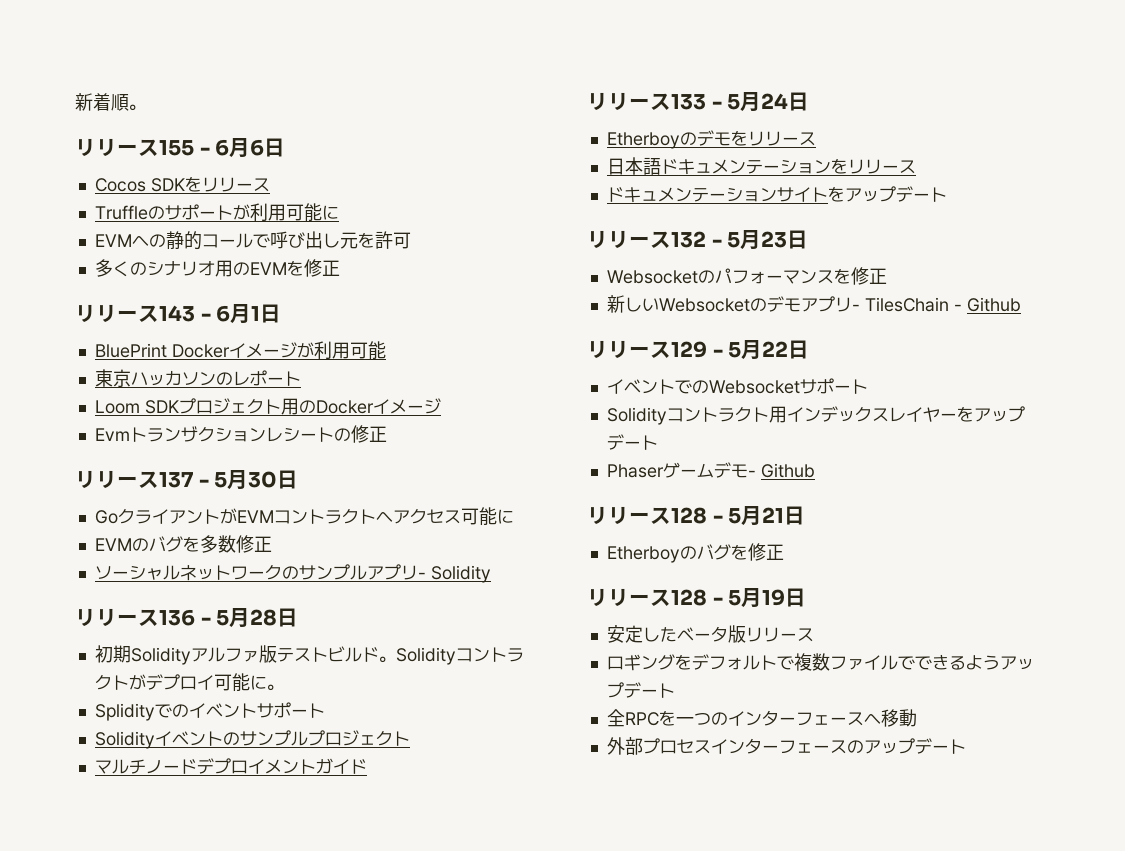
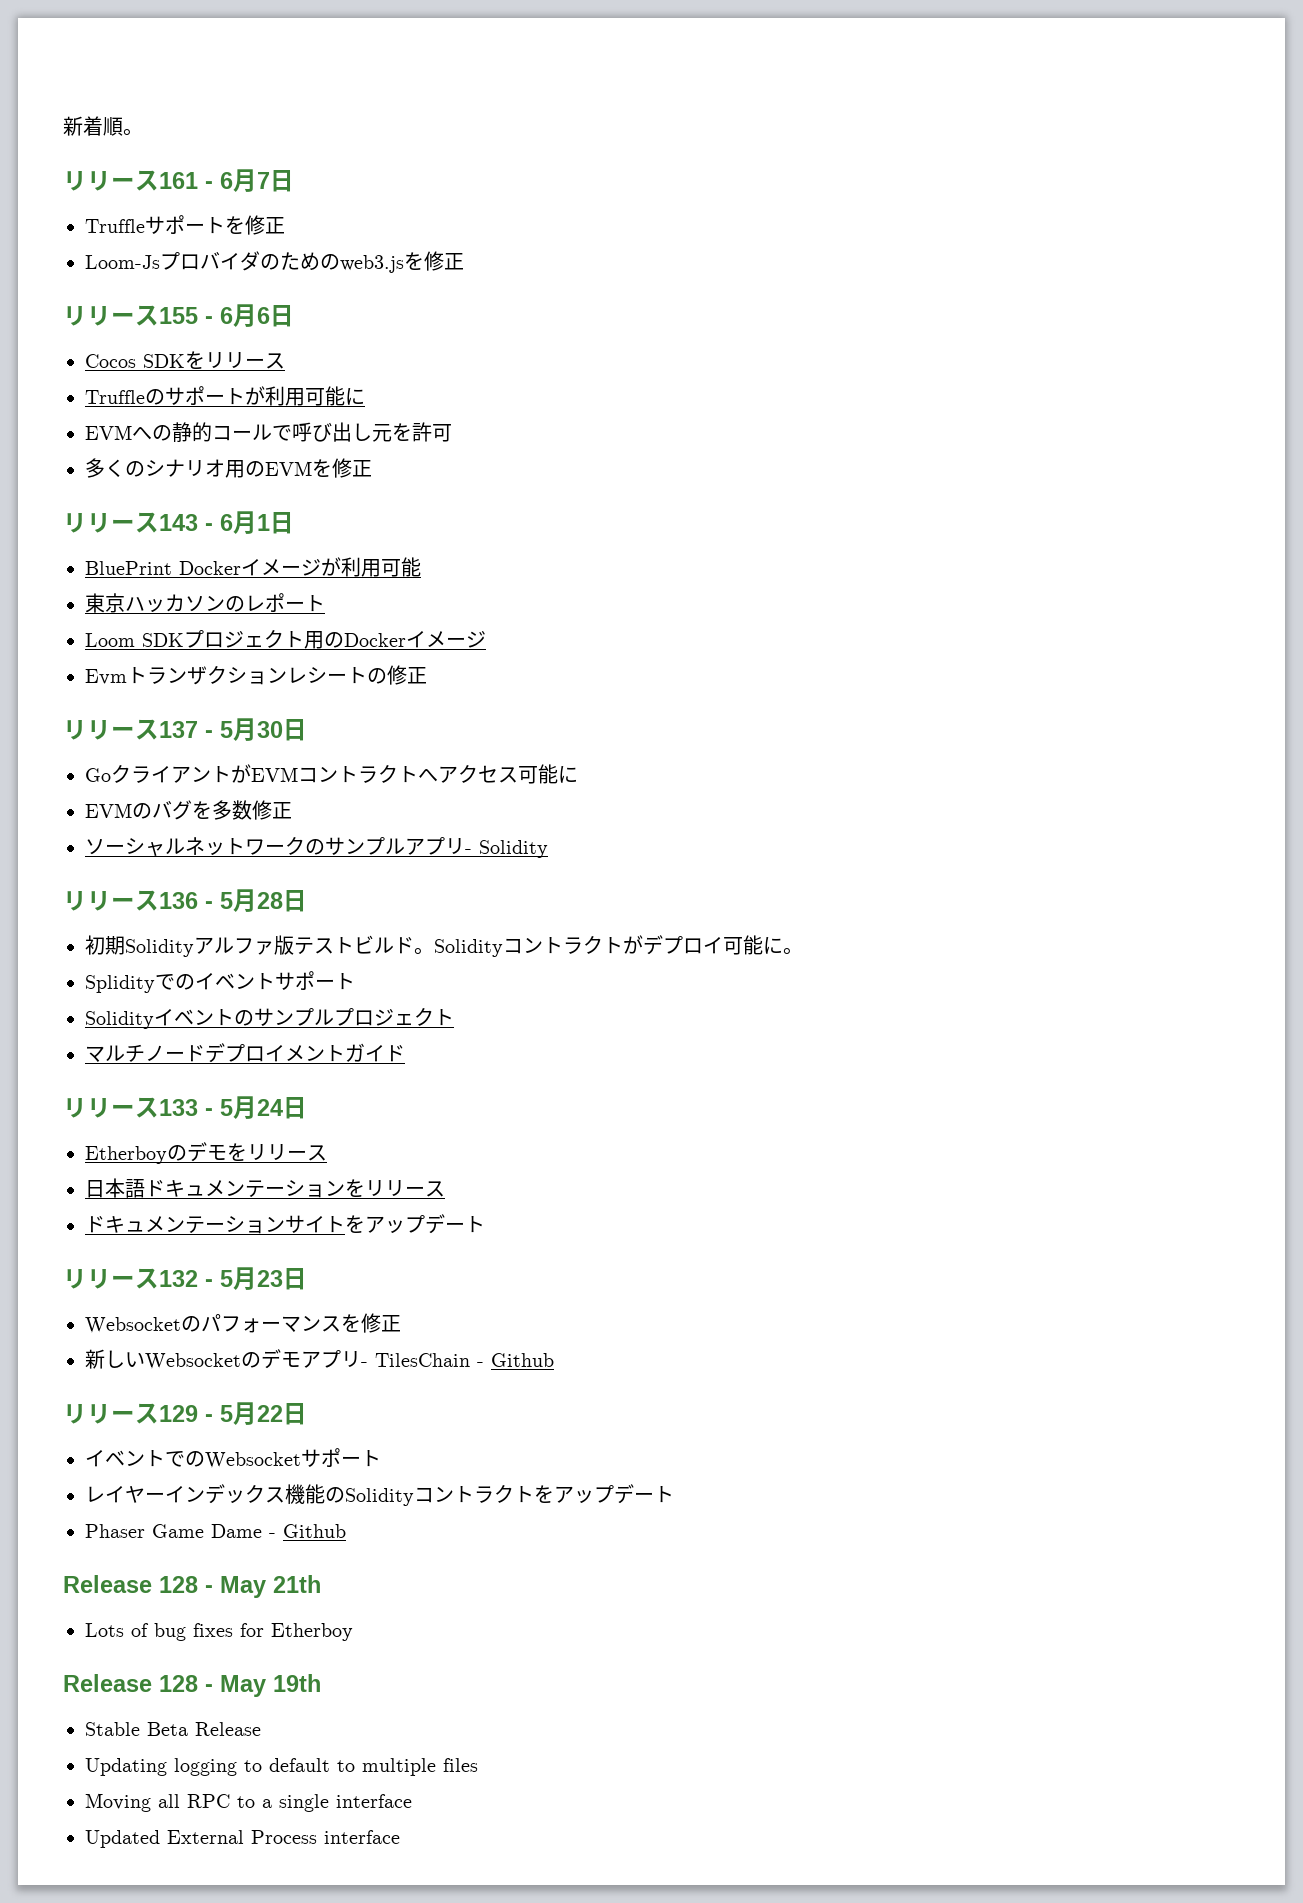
(146, 107) none -> [63,169,294,192] [85,215,285,235] [85,251,464,273] // リリース161 - 6月7日 // Truffleサポートを修正 // Loom-Jsプロバイダのためのweb3.jsを修正
[606,406,957,425] Solidityコントラクト用インデックスレイヤー -> [85,1484,534,1506] レイヤーインデックス機能のSolidityコントラクト
[662,462,815,478] [587,506,806,526] [606,543,784,563] [587,588,807,608] [606,625,814,643] [606,653,1034,671] [606,682,675,698] [606,709,917,727] [606,737,966,755] ゲームデモ- Github // リリース128 - 5月21日 // Etherboyのバグを修正 // リリース128 - 5月19日 // 安定したベータ版リリース // ロギングをデフォルトで複数ファイルでできるようアップデート // 全RPCを一つのインターフェースへ移動 // 外部プロセスインターフェースのアップデート -> [152,1524,346,1538] [63,1575,321,1598] [85,1623,353,1641] [63,1674,321,1697] [85,1722,261,1736] [85,1758,478,1776] [85,1793,412,1812] [85,1830,400,1848] Game Dame - Github // Release 128 - May 21th // Lots of bug fixes for Etherboy // Release 128 - May 19th // Stable Beta Release // Updating logging to default to multiple files // Moving all RPC to a single interface // Updated External Process interface

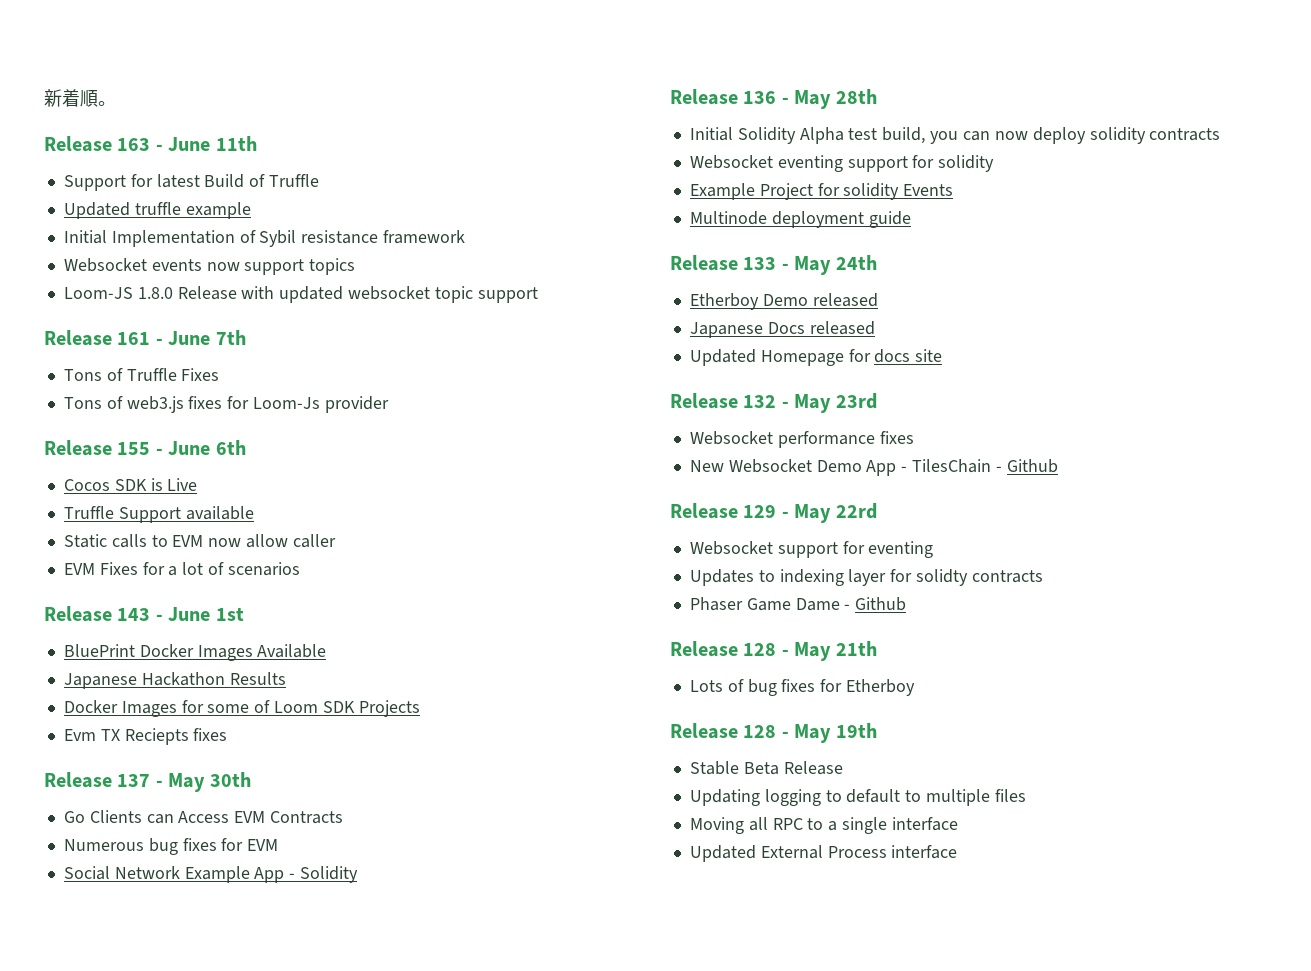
[63,169,294,192] [85,215,285,235] [85,251,464,273] [63,304,294,327] リリース161 - 6月7日 // Truffleサポートを修正 // Loom-Jsプロバイダのためのweb3.jsを修正 // リリース155 - 6月6日 -> [44,136,257,152] [63,174,320,191] [63,202,251,219] [63,230,466,247] [63,258,356,275] [63,286,538,303] [44,330,246,346] [63,368,220,381] [63,396,389,413] [44,440,246,456] Release 163 - June 11th // Support for latest Build of Truffle // Updated truffle example // Initial Implementation of Sybil resistance framework // Websocket events now support topics // Loom-JS 1.8.0 Release with updated websocket topic support // Release 161 - June 7th // Tons of Truffle Fixes // Tons of web3.js fixes for Loom-Js provider // Release 155 - June 6th
[185,351,285,369] [85,386,365,406] [85,422,452,442] [85,458,372,478] [63,511,294,534] [85,557,421,577] [85,593,325,613] [85,629,486,649] [85,665,427,685] [63,718,307,741] [85,764,578,784] [85,800,292,820] [85,836,548,858] [63,889,307,912] [85,935,803,957] [85,971,355,993] [85,1007,454,1029] [85,1043,405,1063] [63,1096,307,1119] [85,1142,327,1164] [85,1178,445,1198] [85,1214,485,1234] [63,1267,307,1290] [85,1313,401,1334] [85,1349,554,1370] [63,1402,307,1425] [85,1448,381,1469] [85,1484,674,1506] をリリース // Truffleのサポートが利用可能に // EVMへの静的コールで呼び出し元を許可 // 多くのシナリオ用のEVMを修正 // リリース143 - 6月1日 // BluePrint Dockerイメージが利用可能 // 東京ハッカソンのレポート // Loom SDKプロジェクト用のDockerイメージ // Evmトランザクションレシートの修正 // リリース137 - 5月30日 // GoクライアントがEVMコントラクトへアクセス可能に // EVMのバグを多数修正 // ソーシャルネットワークのサンプルアプリ- Solidity // リリース136 - 5月28日 // 初期Solidityアルファ版テストビルド。Solidityコントラクトがデプロイ可能に。 // Splidityでのイベントサポート // Solidityイベントのサンプルプロジェクト // マルチノードデプロイメントガイド // リリース133 - 5月24日 // Etherboyのデモをリリース // 日本語ドキュメンテーションをリリース // ドキュメンテーションサイトをアップデート // リリース132 - 5月23日 // Websocketのパフォーマンスを修正 // 新しいWebsocketのデモアプリ- TilesChain - Github // リリース129 - 5月22日 // イベントでのWebsocketサポート // レイヤーインデックス機能のSolidityコントラクトをアップデート -> [150,478,198,491] [63,506,254,523] [63,534,336,548] [63,562,300,576] [44,606,244,622] [63,644,327,661] [63,672,286,689] [63,700,420,717] [63,728,228,745] [44,772,251,792] [63,810,344,824] [63,838,279,855] [63,866,359,883] [670,89,877,109] [689,127,1221,144] [689,155,995,172] [689,183,954,200] [689,211,911,228] [670,255,877,275] [689,293,878,310] [689,321,875,338] [689,349,943,366] [670,393,877,413] [689,431,914,448] [689,459,1058,476] [670,503,877,523] [689,541,934,558] [689,569,1043,586] is Live // Truffle Support available // Static calls to EVM now allow caller // EVM Fixes for a lot of scenarios // Release 143 - June 1st // BluePrint Docker Images Available // Japanese Hackathon Results // Docker Images for some of Loom SDK Projects // Evm TX Reciepts fixes // Release 137 - May 30th // Go Clients can Access EVM Contracts // Numerous bug fixes for EVM // Social Network Example App - Solidity // Release 136 - May 28th // Initial Solidity Alpha test build, you can now deploy solidity contracts // Websocket eventing support for solidity // Example Project for solidity Events // Multinode deployment guide // Release 133 - May 24th // Etherboy Demo released // Japanese Docs released // Updated Homepage for docs site // Release 132 - May 23rd // Websocket performance fixes // New Websocket Demo App - TilesChain - Github // Release 129 - May 22rd // Websocket support for eventing // Updates to indexing layer for solidty contracts

